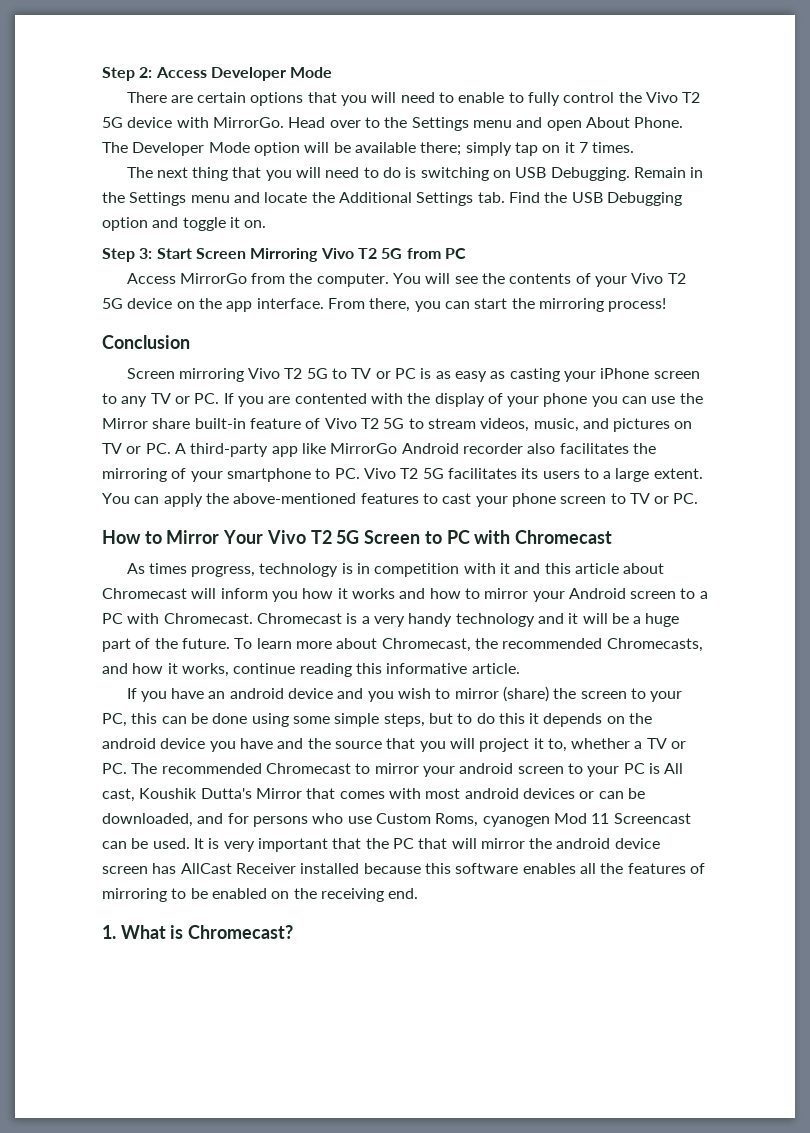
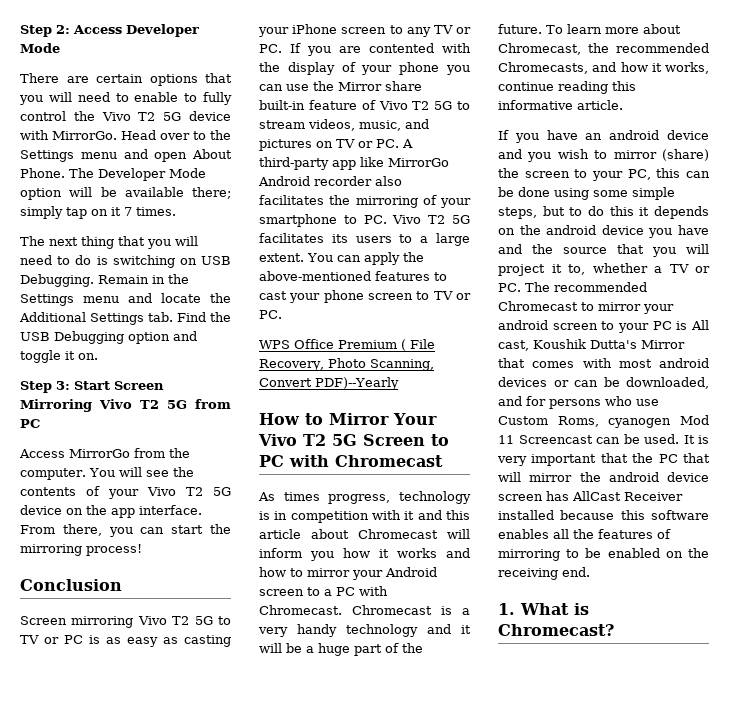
(699, 498) none -> [259,339,435,351] [259,358,434,371] [259,377,399,390] // WPS Office Premium ( File Recovery, Photo Scanning, Convert PDF)--Yearly

